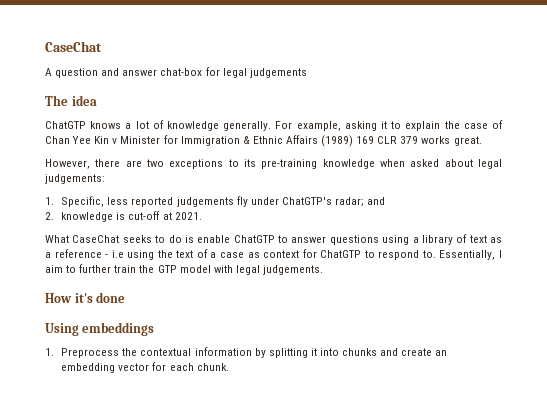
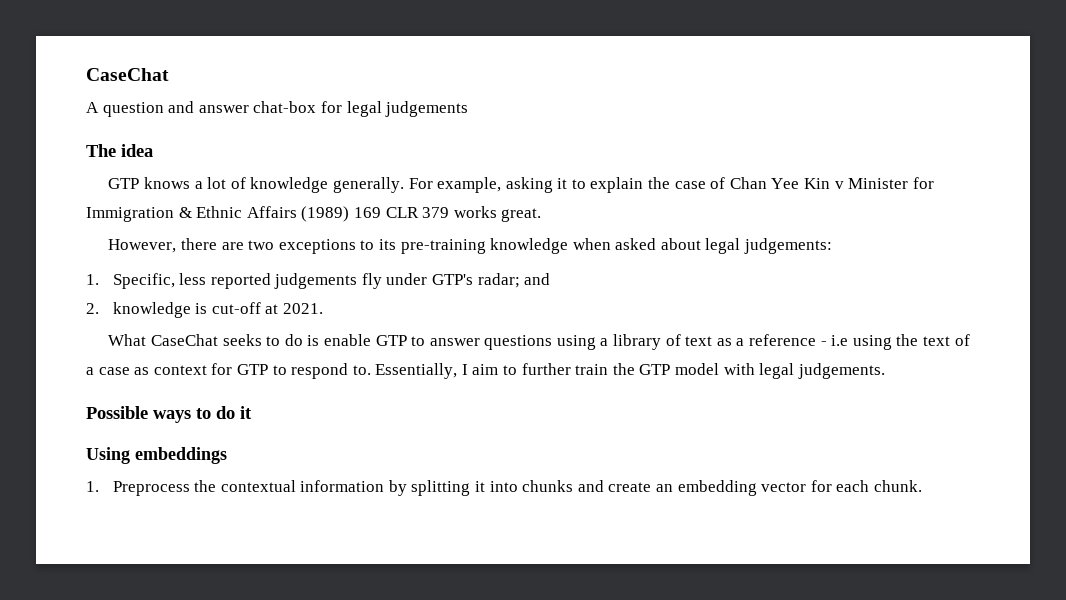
[45,121,86,129] ChatGTP -> [108,178,140,189] GTP
[281,197,332,205] ChatGTP's -> [432,274,474,285] GTP's
[233,235,275,243] ChatGTP -> [375,335,407,346] GTP
[320,250,362,258] ChatGTP -> [236,364,268,375] GTP
[45,292,126,303] How it's done -> [86,406,252,423] Possible ways to do it

